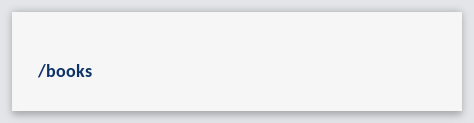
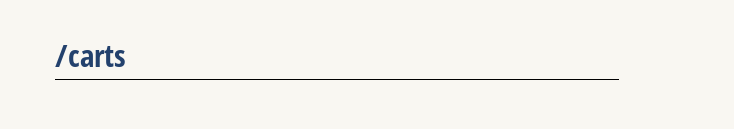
[37,64,92,78] /books -> [55,45,126,67] /carts

